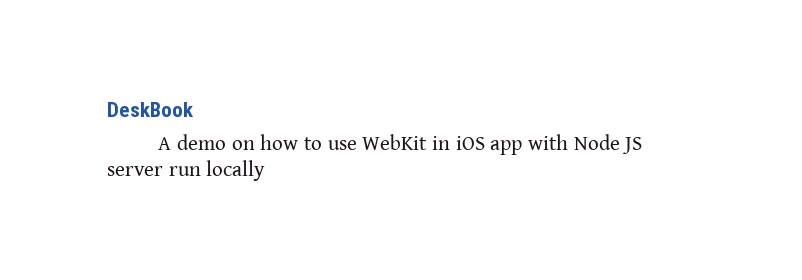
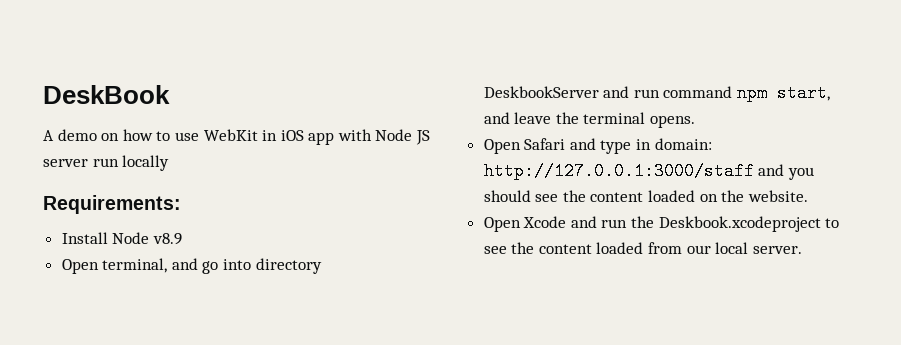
(266, 170) none -> [43,195,181,214] [61,232,182,245] [61,258,322,274] [483,84,831,102] [483,112,696,128] [483,138,712,154] [483,162,814,180] [483,190,808,202] [483,216,840,232] [483,242,802,254] // Requirements: // Install Node v8.9 // Open terminal, and go into directory DeskbookServer and run command npm start, and leave the terminal opens. // Open Safari and type in domain: http://127.0.0.1:3000/staff and you should see the content loaded on the website. // Open Xcode and run the Deskbook.xcodeproject to see the content loaded from our local server.

